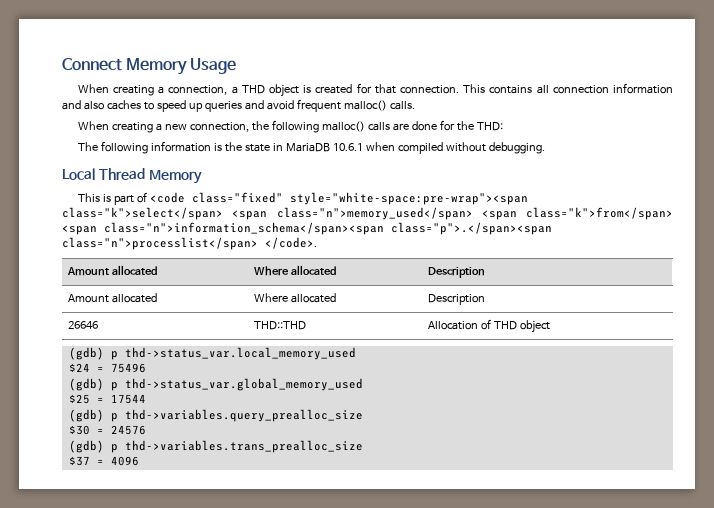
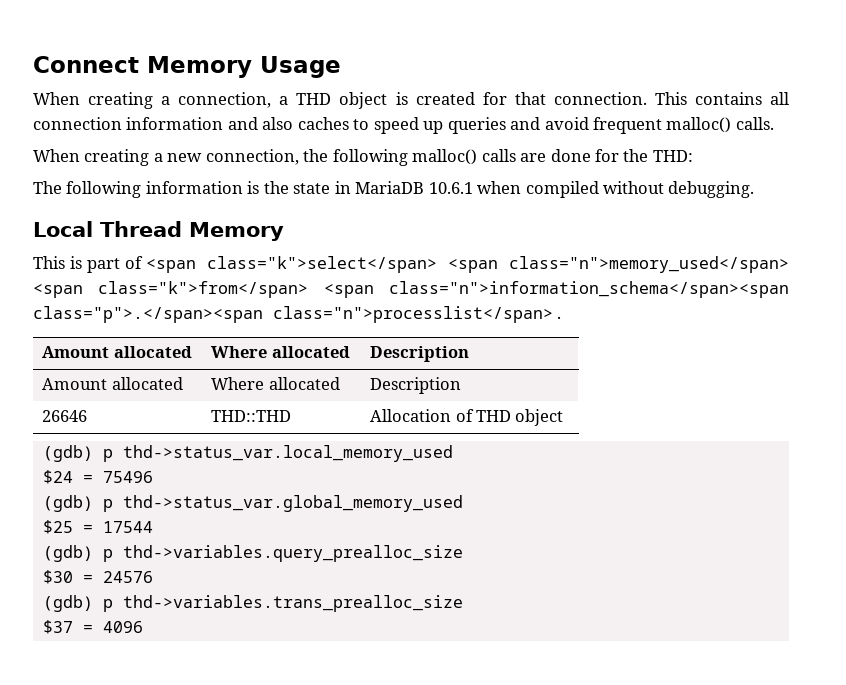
[149,192,528,205] <code class="fixed" style="white-space:pre-wrap"><span -> [145,258,196,273] <span
[265,237,317,249] </code>. -> [557,316,562,319] .

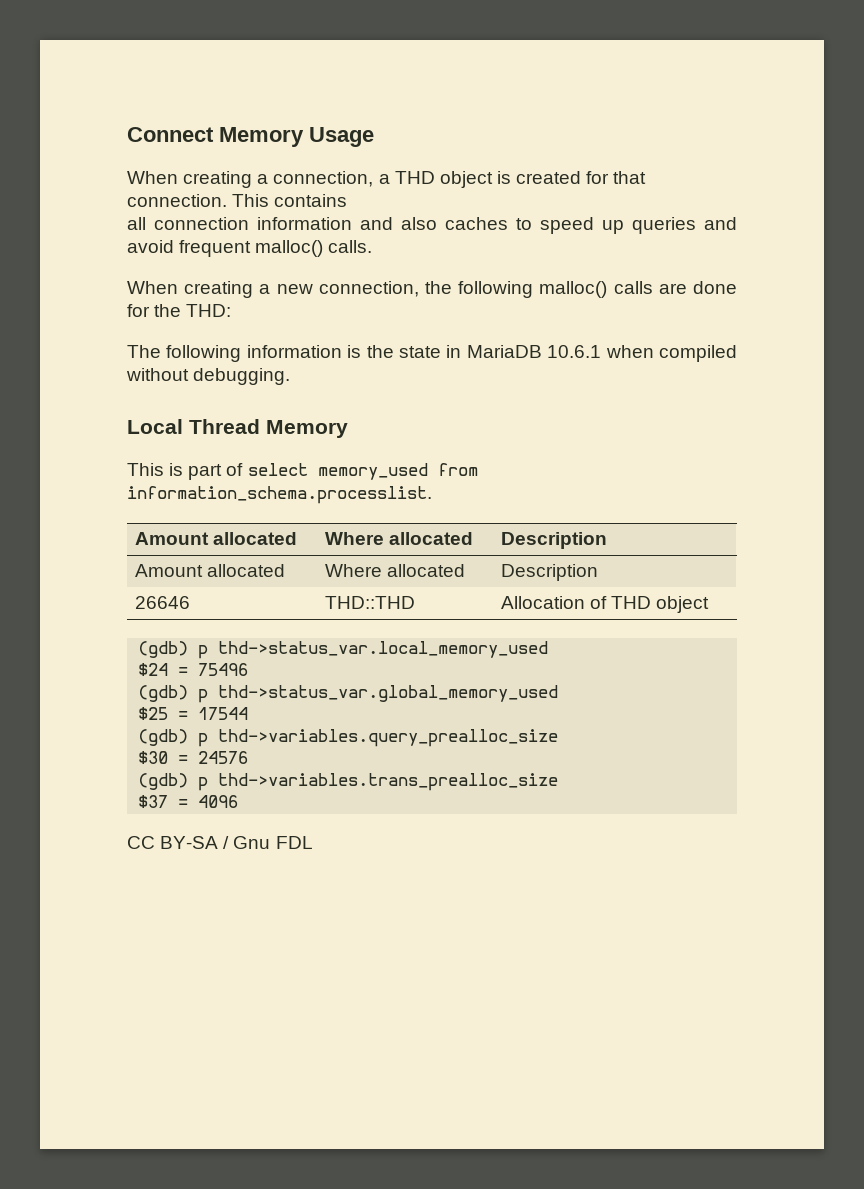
(762, 98) none -> (348, 200) //
[145,256,789,273] [33,281,789,298] [33,306,562,323] <span class="k">select</span> <span class="n">memory_used</span> <span class="k">from</span> <span class="n">information_schema</span><span class="p">.</span><span class="n">processlist</span> . -> [247,463,478,480] [127,486,432,504] select memory_used from information_schema.processlist.
(143, 627) none -> [127,836,313,849] // CC BY-SA / Gnu FDL

